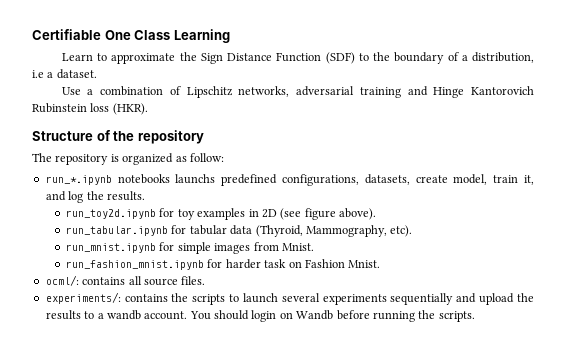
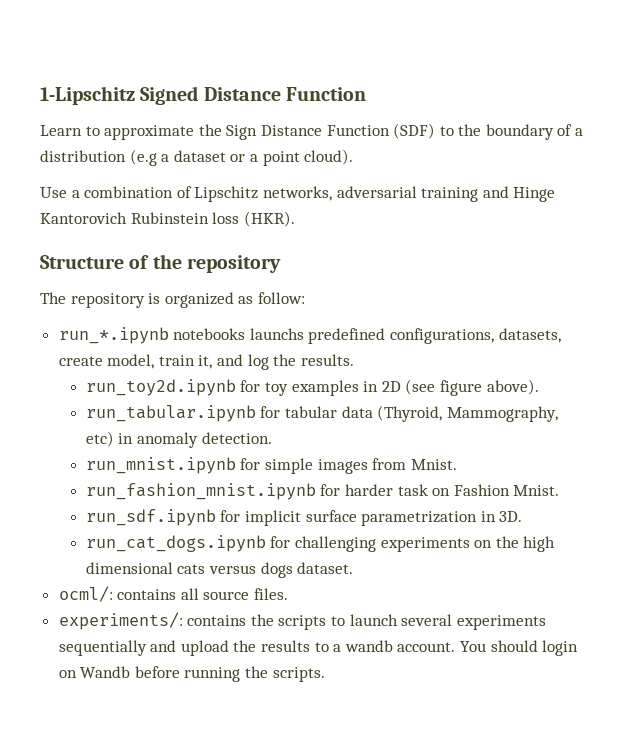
[32,29,230,43] Certifiable One Class Learning -> [40,86,367,105] 1-Lipschitz Signed Distance Function
[472,52,535,63] [32,69,97,79] distribution, i.e a dataset. -> [40,149,354,166] distribution (e.g a dataset or a point cloud).
[390,225,413,237] etc). -> [85,431,272,448] etc) in anomaly detection.
(381, 264) none -> [85,509,523,526] [85,535,556,552] [85,562,354,578] // run_sdf.ipynb for implicit surface parametrization in 3D. // run_cat_dogs.ipynb for challenging experiments on the high dimensional cats versus dogs dataset.

